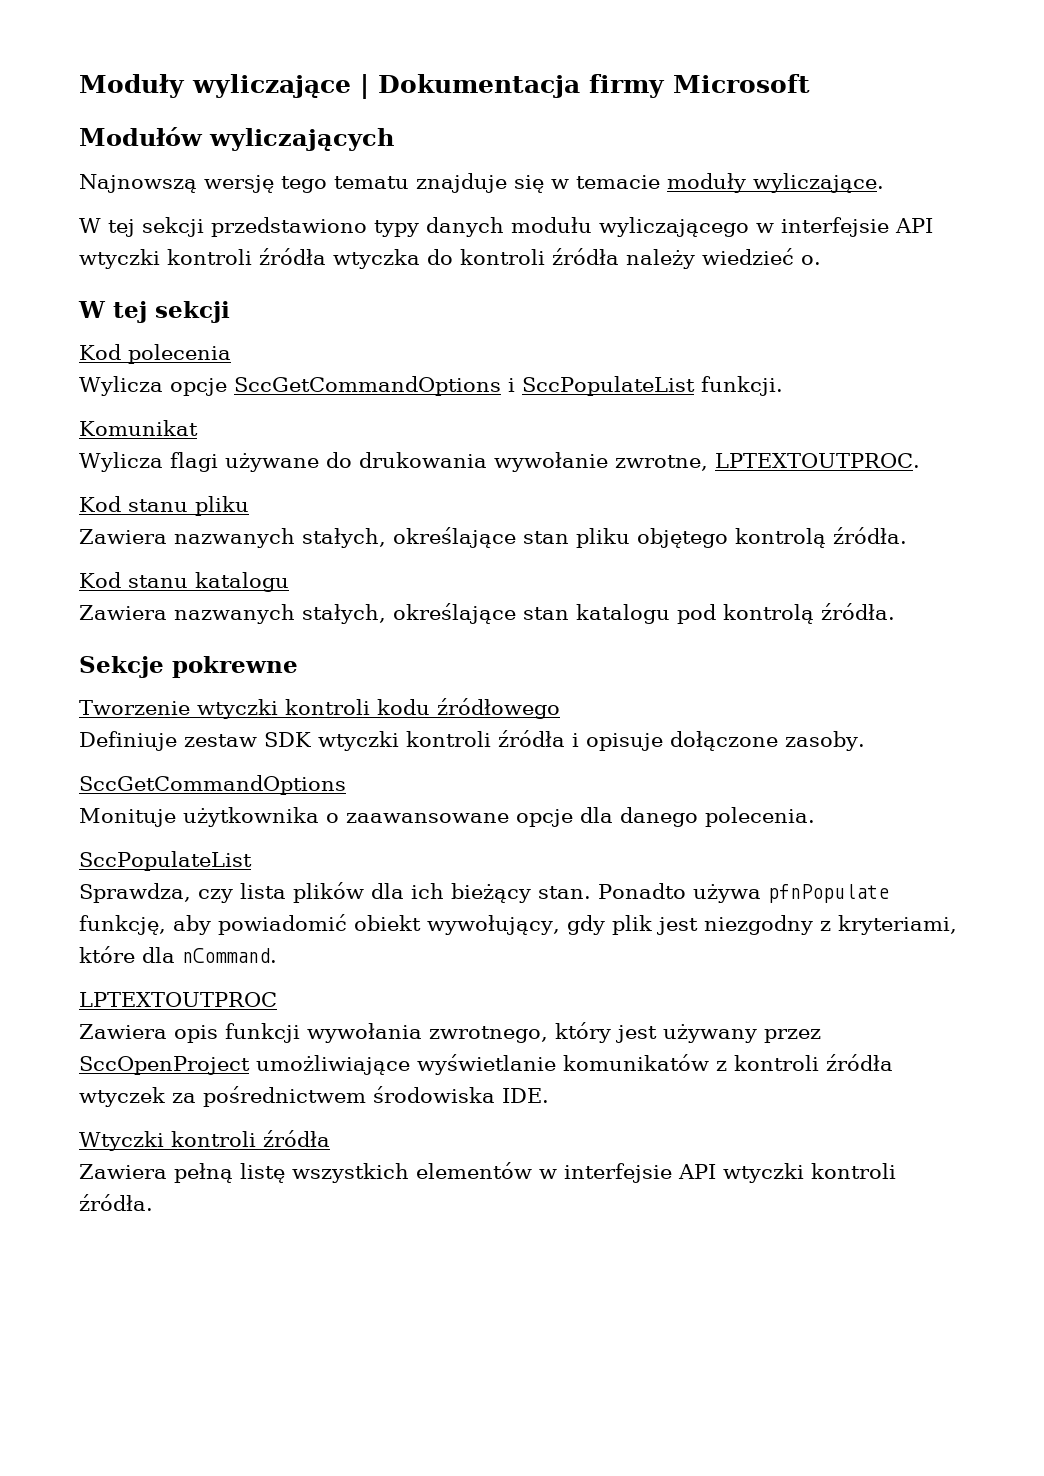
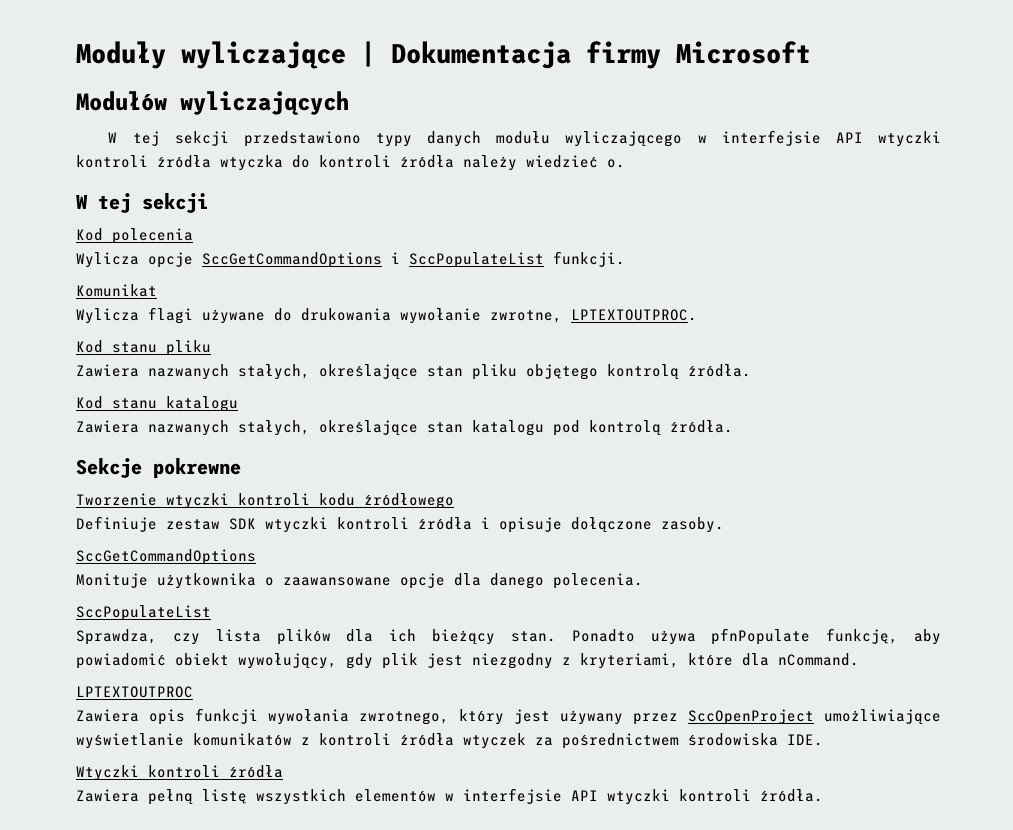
[79,173,884,193] // Najnowszą wersję tego tematu znajduje się w temacie moduły wyliczające. -> (349, 103) none

